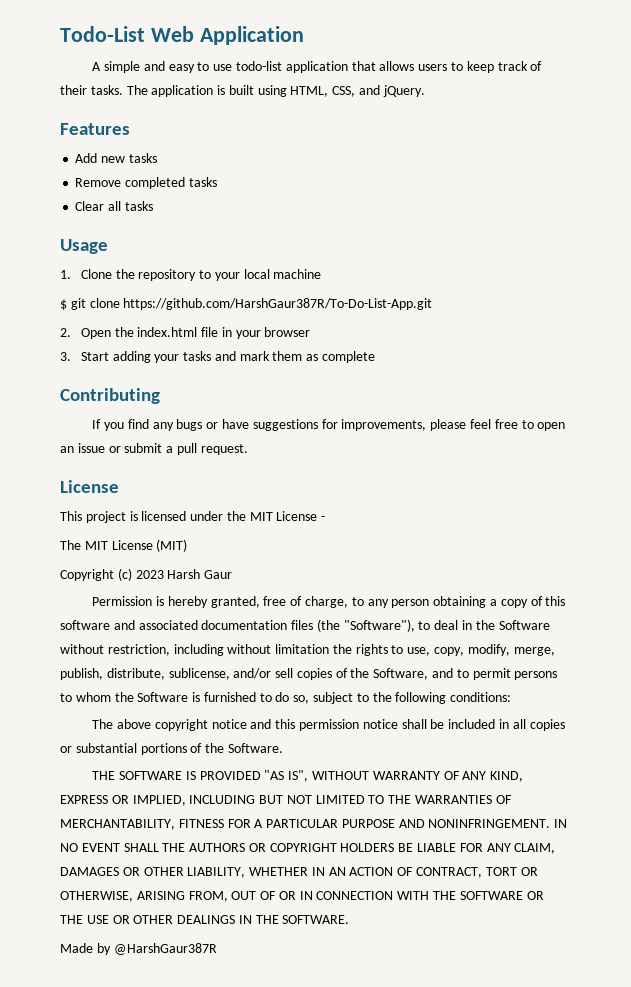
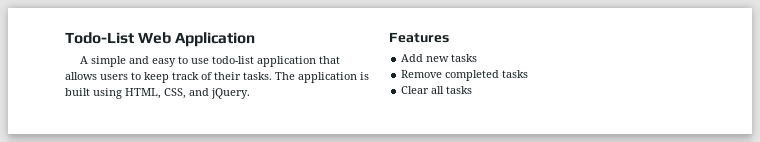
[60,239,108,254] [60,269,322,281] [60,298,433,310] [60,327,311,339] [60,351,376,363] [60,388,160,404] [92,419,566,431] [60,443,248,455] [60,480,119,493] [60,511,326,523] [60,539,188,552] [60,568,233,581] [92,596,566,608] [60,619,550,632] [60,644,555,656] [60,668,558,680] [60,692,512,704] [92,719,565,731] [60,743,283,755] [92,770,524,782] [60,795,512,806] [60,819,568,830] [60,843,556,854] [60,867,538,878] [60,891,544,902] [60,915,350,924] [60,943,217,955] // Usage // 1. Clone the repository to your local machine // $ git clone https://github.com/HarshGaur387R/To-Do-List-App.git // 2. Open the index.html file in your browser // 3. Start adding your tasks and mark them as complete // Contributing // If you find any bugs or have suggestions for improvements, please feel free to open an issue or submit a pull request. // License // This project is licensed under the MIT License - // The MIT License (MIT) // Copyright (c) 2023 Harsh Gaur // Permission is hereby granted, free of charge, to any person obtaining a copy of this software and associated documentation files (the "Software"), to deal in the Software without restriction, including without limitation the rights to use, copy, modify, merge, publish, distribute, sublicense, and/or sell copies of the Software, and to permit persons to whom the Software is furnished to do so, subject to the following conditions: // The above copyright notice and this permission notice shall be included in all copies or substantial portions of the Software. // THE SOFTWARE IS PROVIDED "AS IS", WITHOUT WARRANTY OF ANY KIND, EXPRESS OR IMPLIED, INCLUDING BUT NOT LIMITED TO THE WARRANTIES OF MERCHANTABILITY, FITNESS FOR A PARTICULAR PURPOSE AND NONINFRINGEMENT. IN NO EVENT SHALL THE AUTHORS OR COPYRIGHT HOLDERS BE LIABLE FOR ANY CLAIM, DAMAGES OR OTHER LIABILITY, WHETHER IN AN ACTION OF CONTRACT, TORT OR OTHERWISE, ARISING FROM, OUT OF OR IN CONNECTION WITH THE SOFTWARE OR THE USE OR OTHER DEALINGS IN THE SOFTWARE. // Made by @HarshGaur387R -> (473, 90) none

